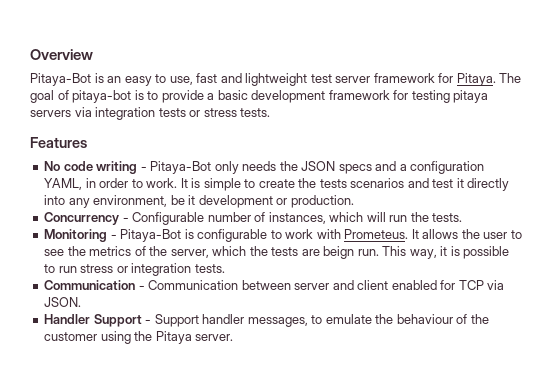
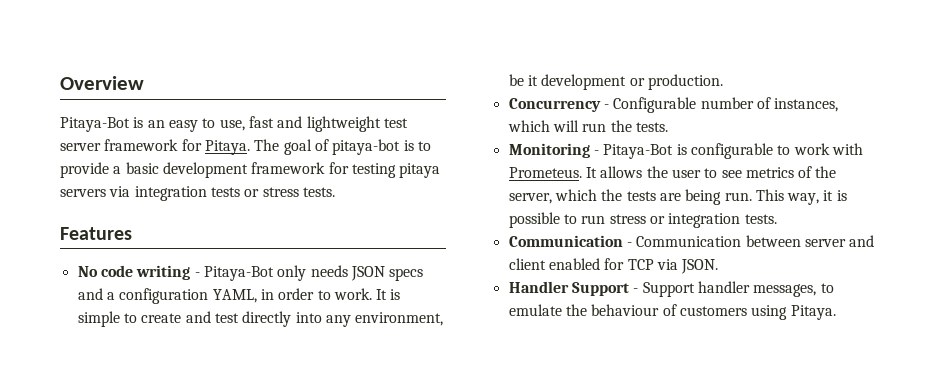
[279,161,298,171] the -> (348, 271) none
[298,178,405,188] the tests scenarios -> (182, 318) none
[456,178,464,188] it -> (239, 318) none
[67,246,86,256] the -> (742, 174) none
[323,246,355,259] beign -> [685,189,722,205] being
[470,314,489,324] [44,331,234,344] the customer using the Pitaya server. -> [679,305,836,320] customers using Pitaya.

